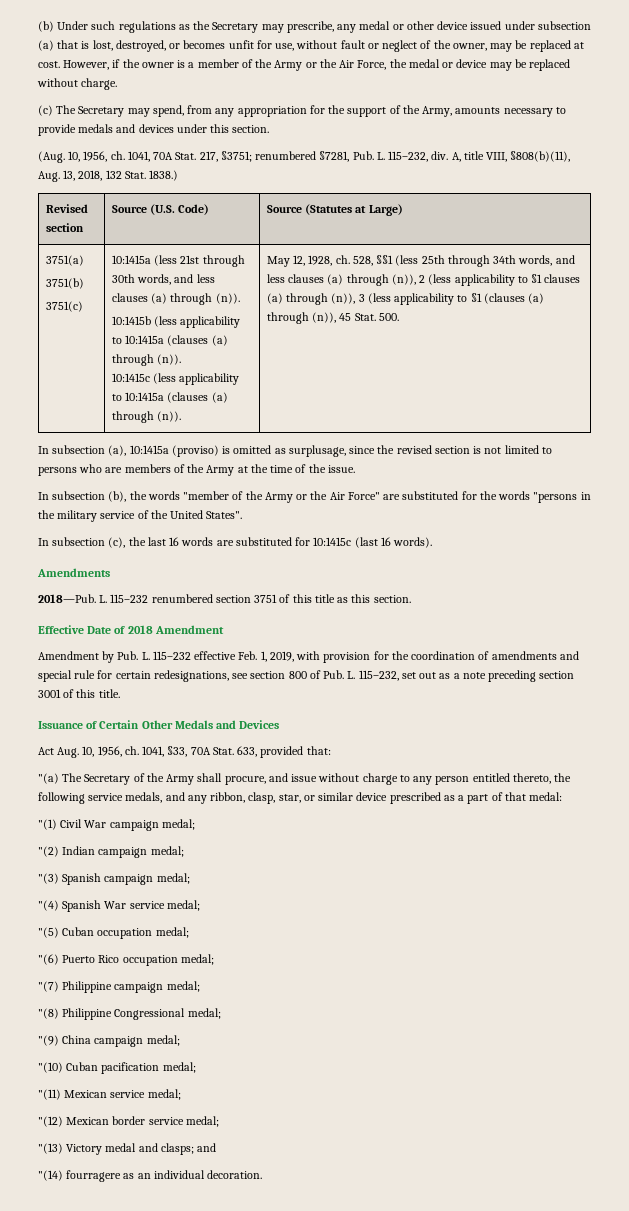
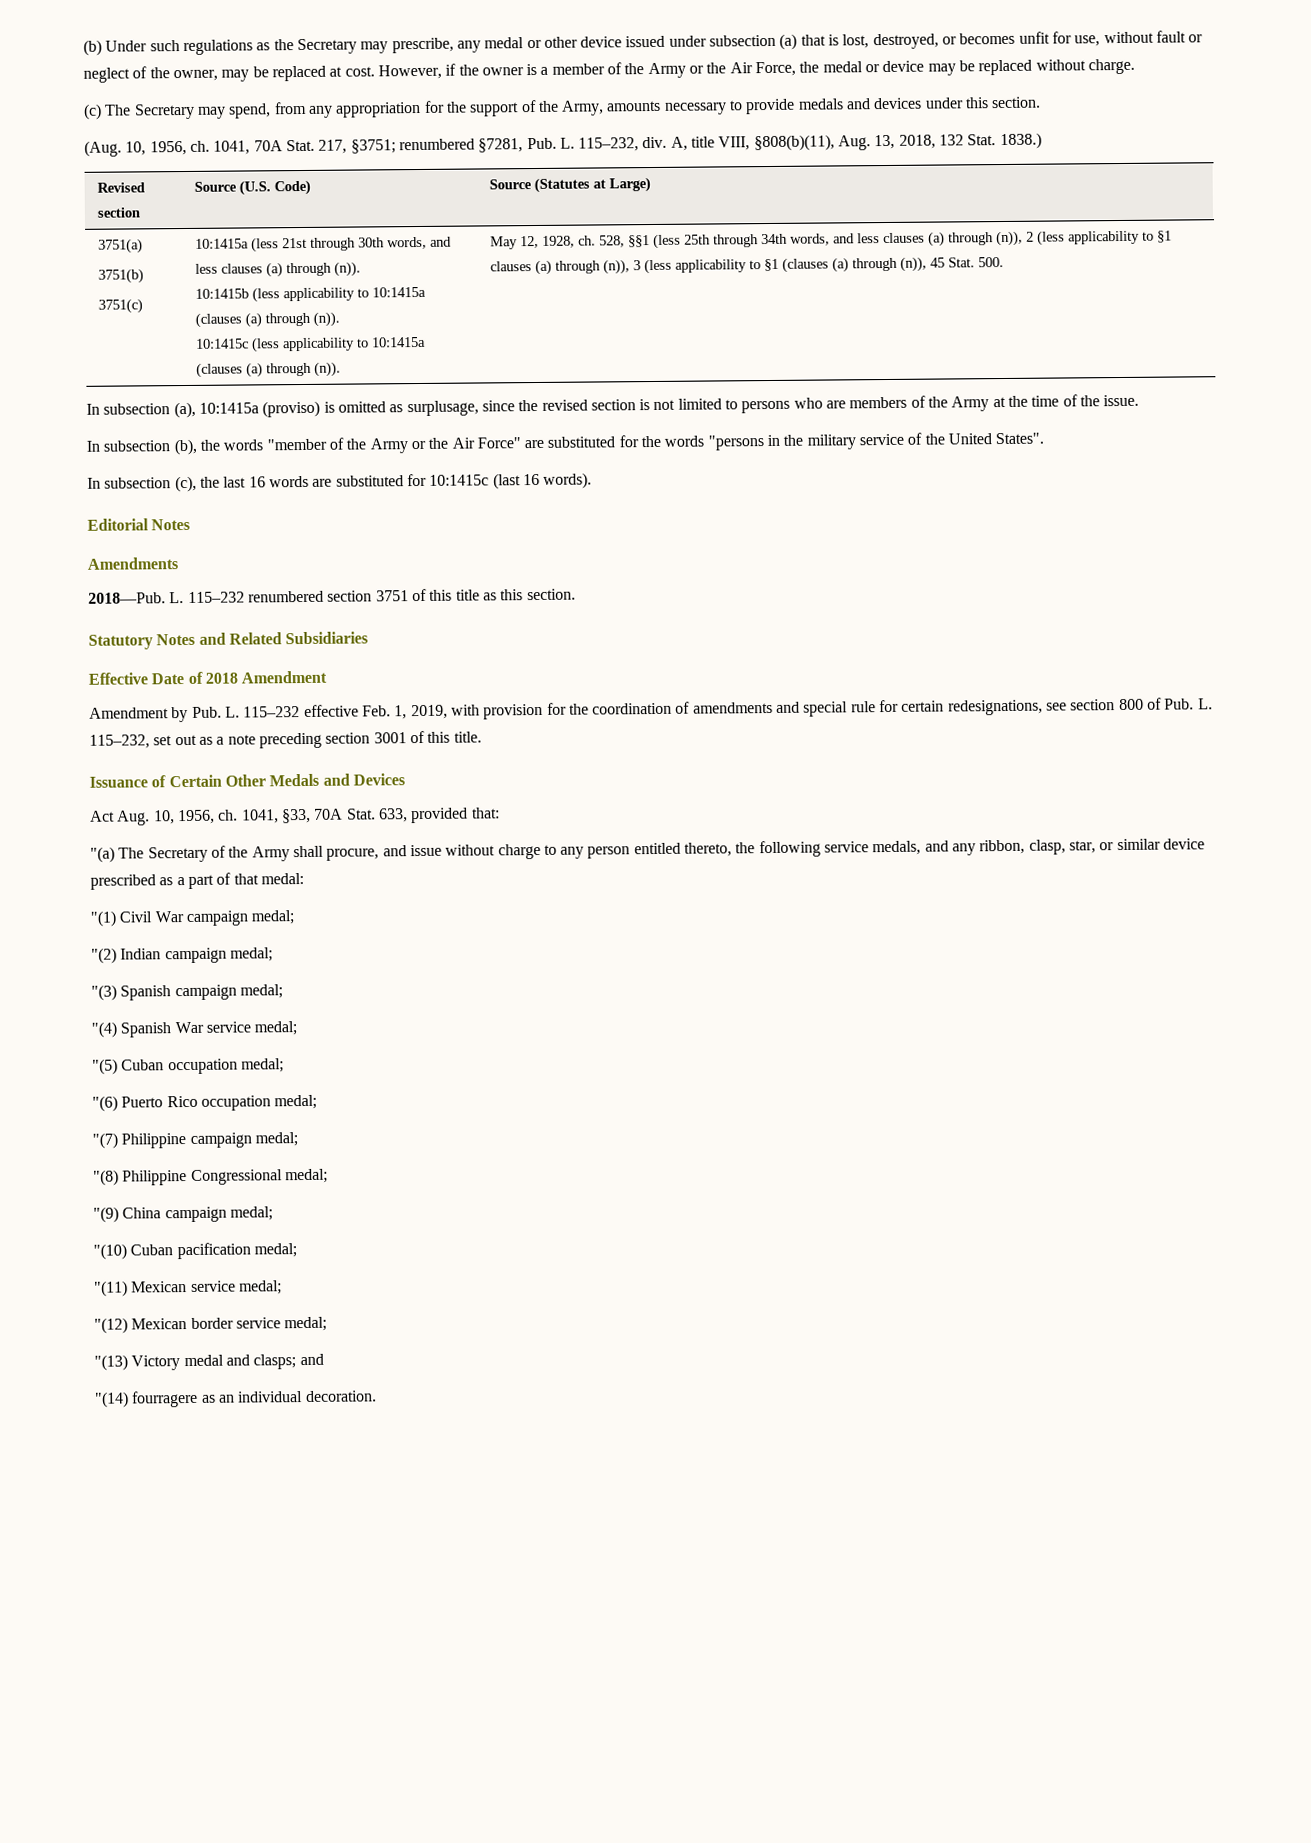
(433, 542) none -> [87,518,191,531] // Editorial Notes
(411, 599) none -> [88,631,369,650] // Statutory Notes and Related Subsidiaries

